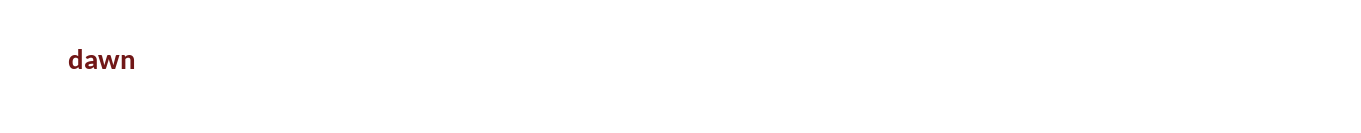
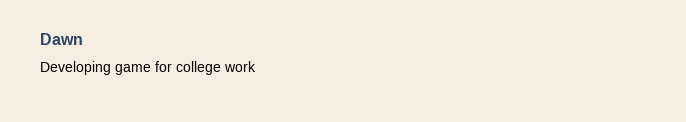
[68,49,136,69] dawn -> [40,33,83,45] [40,61,256,75] Dawn // Developing game for college work

